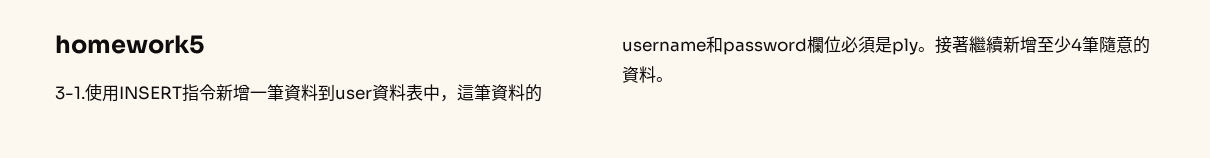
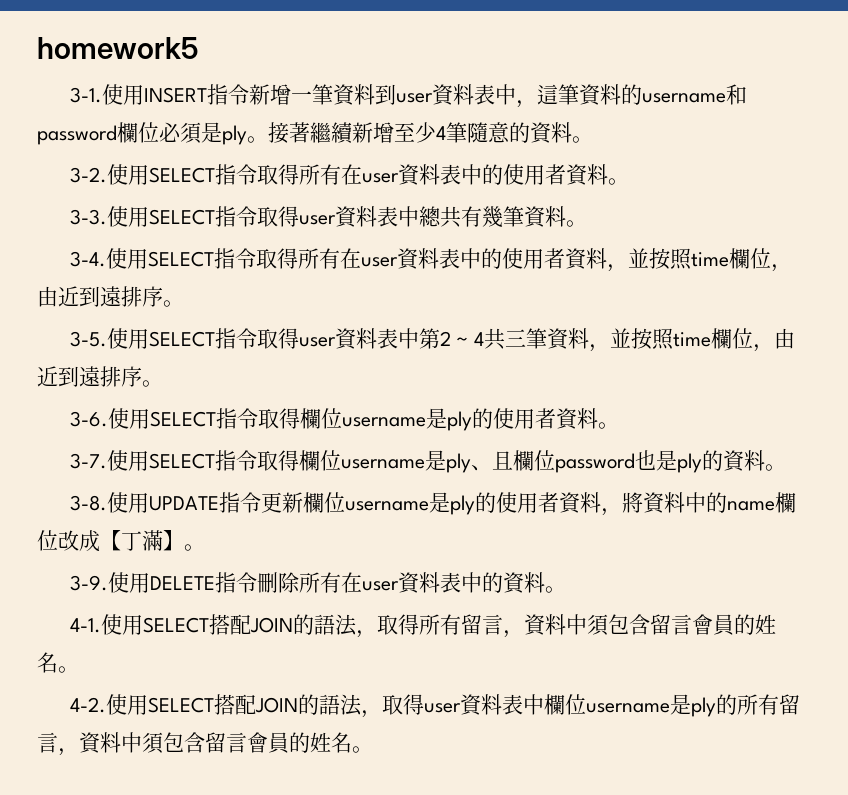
(673, 79) none -> [69,164,629,186] [69,206,587,228] [69,248,792,272] [37,286,184,307] [69,328,795,352] [37,366,163,387] [69,408,619,431] [69,450,786,473] [69,492,796,516] [37,530,205,552] [69,572,566,594] [69,614,776,638] [37,652,79,673] [69,694,800,718] [37,732,373,756] // 3-2.使用SELECT指令取得所有在user資料表中的使用者資料。 // 3-3.使用SELECT指令取得user資料表中總共有幾筆資料。 // 3-4.使用SELECT指令取得所有在user資料表中的使用者資料，並按照time欄位，由近到遠排序。 // 3-5.使用SELECT指令取得user資料表中第2 ~ 4共三筆資料，並按照time欄位，由近到遠排序。 // 3-6.使用SELECT指令取得欄位username是ply的使用者資料。 // 3-7.使用SELECT指令取得欄位username是ply、且欄位password也是ply的資料。 // 3-8.使用UPDATE指令更新欄位username是ply的使用者資料，將資料中的name欄位改成【丁滿】。 // 3-9.使用DELETE指令刪除所有在user資料表中的資料。 // 4-1.使用SELECT搭配JOIN的語法，取得所有留言，資料中須包含留言會員的姓名。 // 4-2.使用SELECT搭配JOIN的語法，取得user資料表中欄位username是ply的所有留言，資料中須包含留言會員的姓名。

